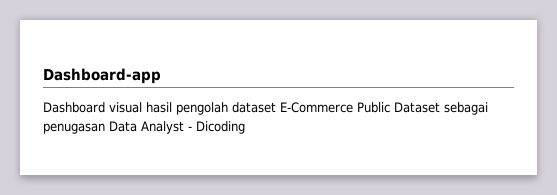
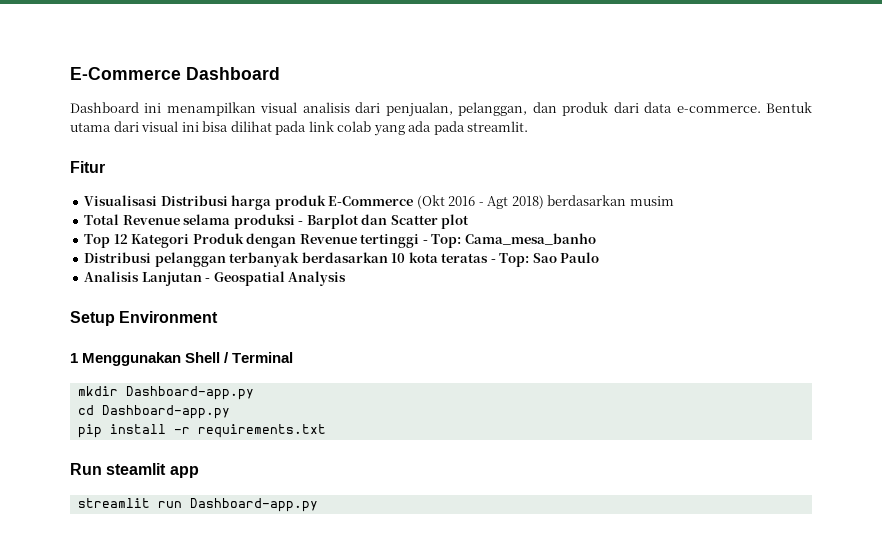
[43,68,161,84] [43,102,488,115] [43,121,245,134] Dashboard-app // Dashboard visual hasil pengolah dataset E-Commerce Public Dataset sebagai penugasan Data Analyst - Dicoding -> [70,67,280,80] [70,102,812,117] [70,121,529,136] [70,161,105,173] [84,195,674,210] [84,214,470,229] [84,233,596,248] [84,252,600,267] [84,271,347,286] [70,311,219,326] [70,352,294,366] [77,386,254,400] [77,405,230,419] [77,424,326,438] [70,463,199,478] [77,498,318,512] E-Commerce Dashboard // Dashboard ini menampilkan visual analisis dari penjualan, pelanggan, dan produk dari data e-commerce. Bentuk utama dari visual ini bisa dilihat pada link colab yang ada pada streamlit. // Fitur // Visualisasi Distribusi harga produk E-Commerce (Okt 2016 - Agt 2018) berdasarkan musim // Total Revenue selama produksi - Barplot dan Scatter plot // Top 12 Kategori Produk dengan Revenue tertinggi - Top: Cama_mesa_banho // Distribusi pelanggan terbanyak berdasarkan 10 kota teratas - Top: Sao Paulo // Analisis Lanjutan - Geospatial Analysis // Setup Environment // 1 Menggunakan Shell / Terminal // mkdir Dashboard-app.py // cd Dashboard-app.py // pip install -r requirements.txt // Run steamlit app // streamlit run Dashboard-app.py

